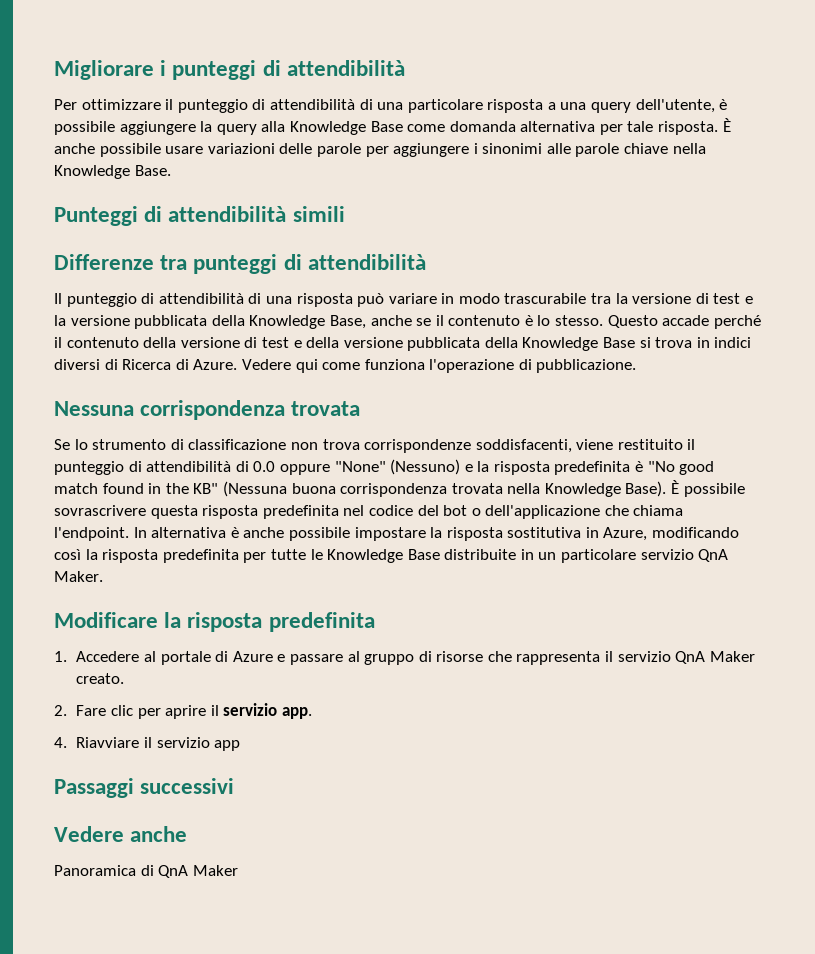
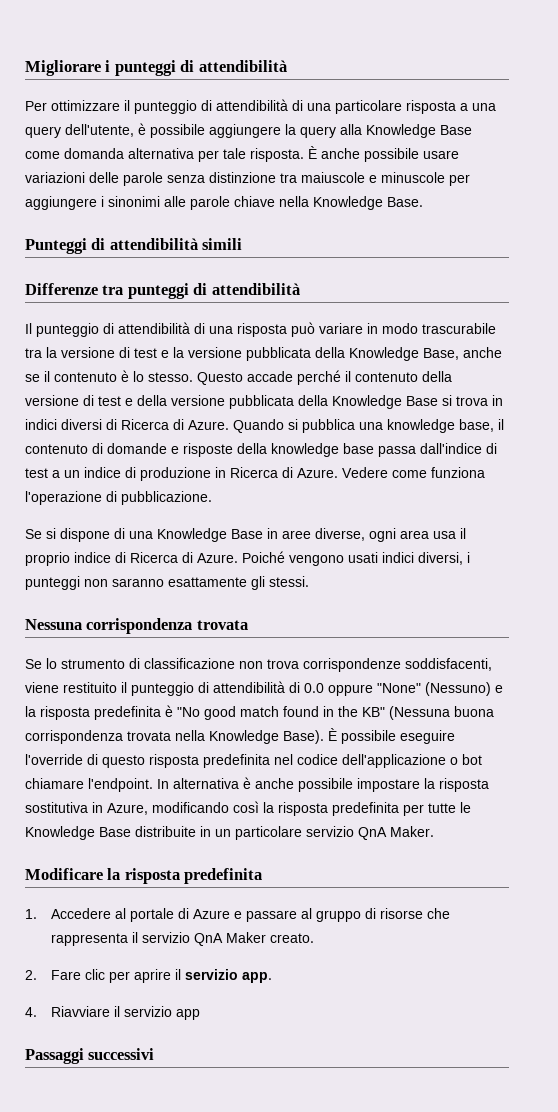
(361, 150) none -> [167,172,445,183] senza distinzione tra maiuscole e minuscole
[241,359,318,373] Vedere qui -> [233,419,504,433] [25,443,497,457] [25,467,388,481] Quando si pubblica una knowledge base, il contenuto di domande e risposte della knowledge base passa dall'indice di test a un indice di produzione in Ricerca di Azure. Vedere
(637, 366) none -> [25,528,466,542] [25,551,470,566] [25,576,309,590] // Se si dispone di una Knowledge Base in aree diverse, ogni area usa il proprio indice di Ricerca di Azure. Poiché vengono usati indici diversi, i punteggi non saranno esattamente gli stessi.
[54,505,684,519] sovrascrivere questa risposta predefinita nel codice del bot o dell'applicazione che chiama -> [400,730,455,744] [25,754,482,768] [25,778,84,789] eseguire l'override di questo risposta predefinita nel codice dell'applicazione o bot chiamare
[54,826,188,842] [54,865,238,878] // Vedere anche // Panoramica di QnA Maker -> (155, 1054) none

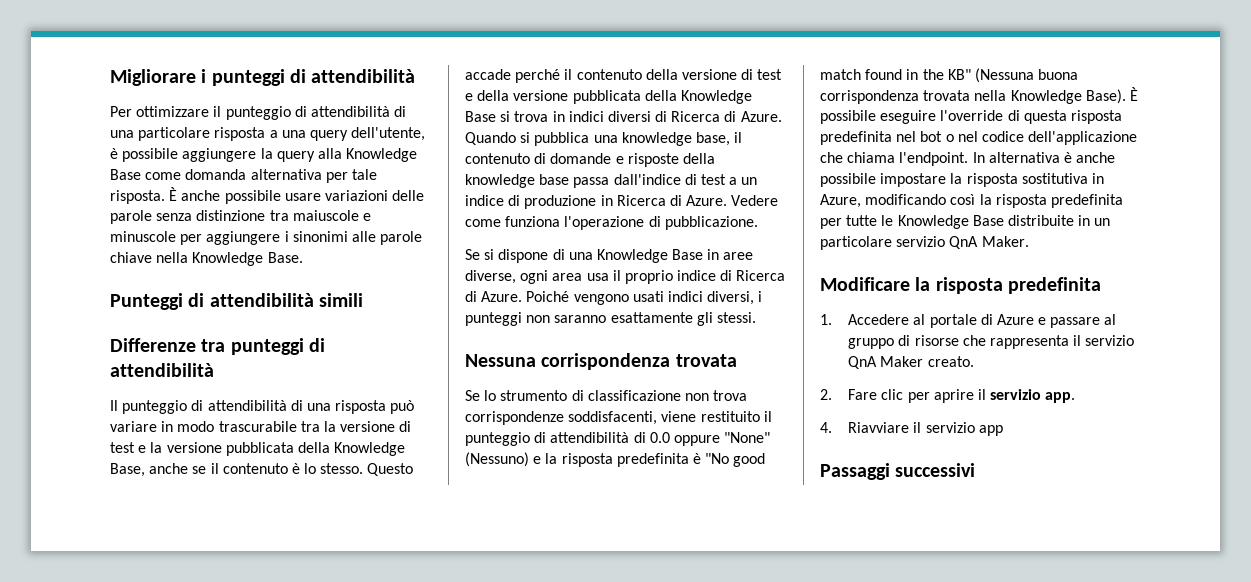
[102,755,145,768] questo -> [1023,110,1067,124] questa
[297,754,482,768] [25,778,84,789] codice dell'applicazione o bot chiamare -> [920,131,1138,145] [820,152,896,163] bot o nel codice dell'applicazione che chiama

